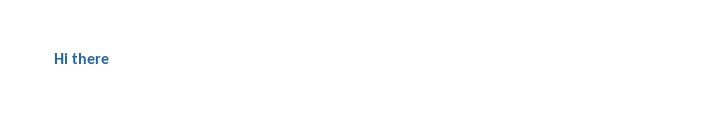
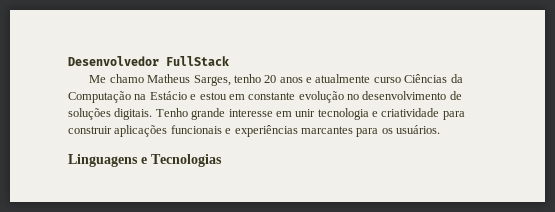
[54,53,110,64] Hi there -> [68,56,229,66] [89,74,463,86] [68,91,462,103] [68,108,465,120] [68,125,440,137] [68,154,222,167] Desenvolvedor FullStack // Me chamo Matheus Sarges, tenho 20 anos e atualmente curso Ciências da Computação na Estácio e estou em constante evolução no desenvolvimento de soluções digitais. Tenho grande interesse em unir tecnologia e criatividade para construir aplicações funcionais e experiências marcantes para os usuários. // Linguagens e Tecnologias

